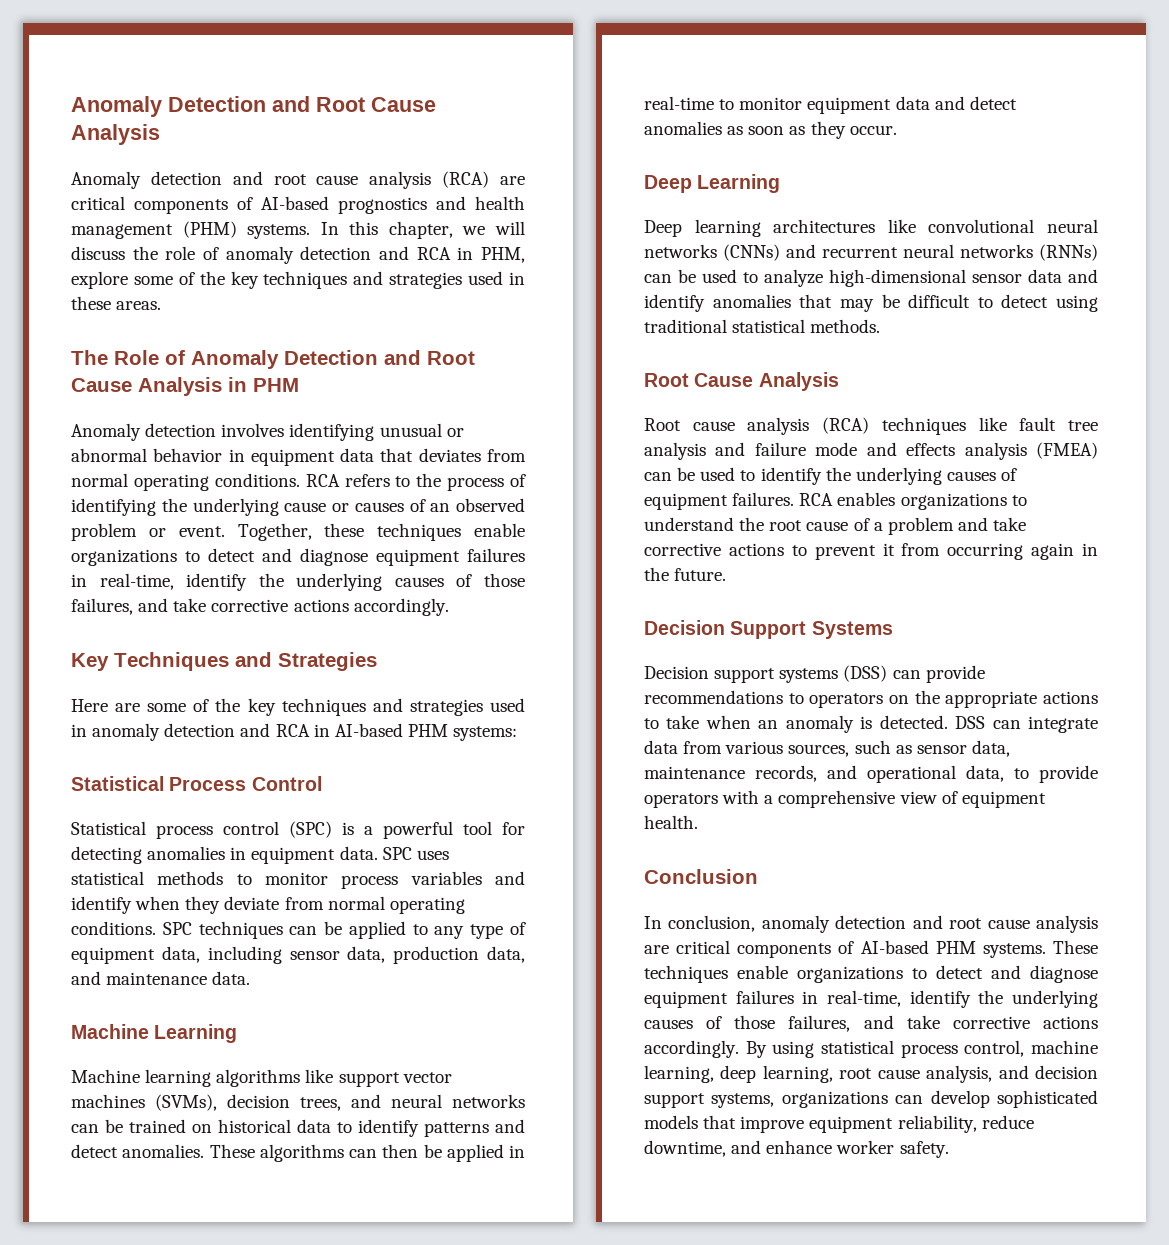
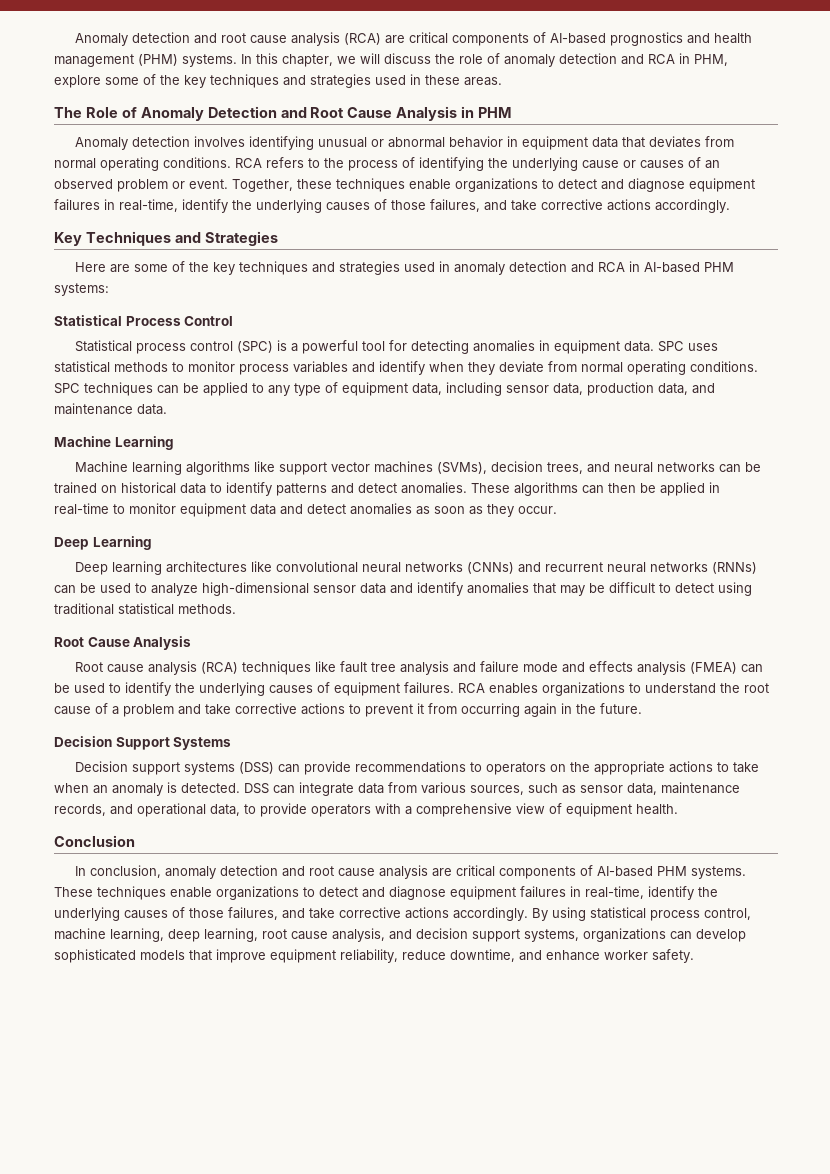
[71,96,436,117] [71,124,160,145] [71,171,141,189] Anomaly Detection and Root Cause Analysis // Anomaly -> [75,33,129,46] Anomaly

